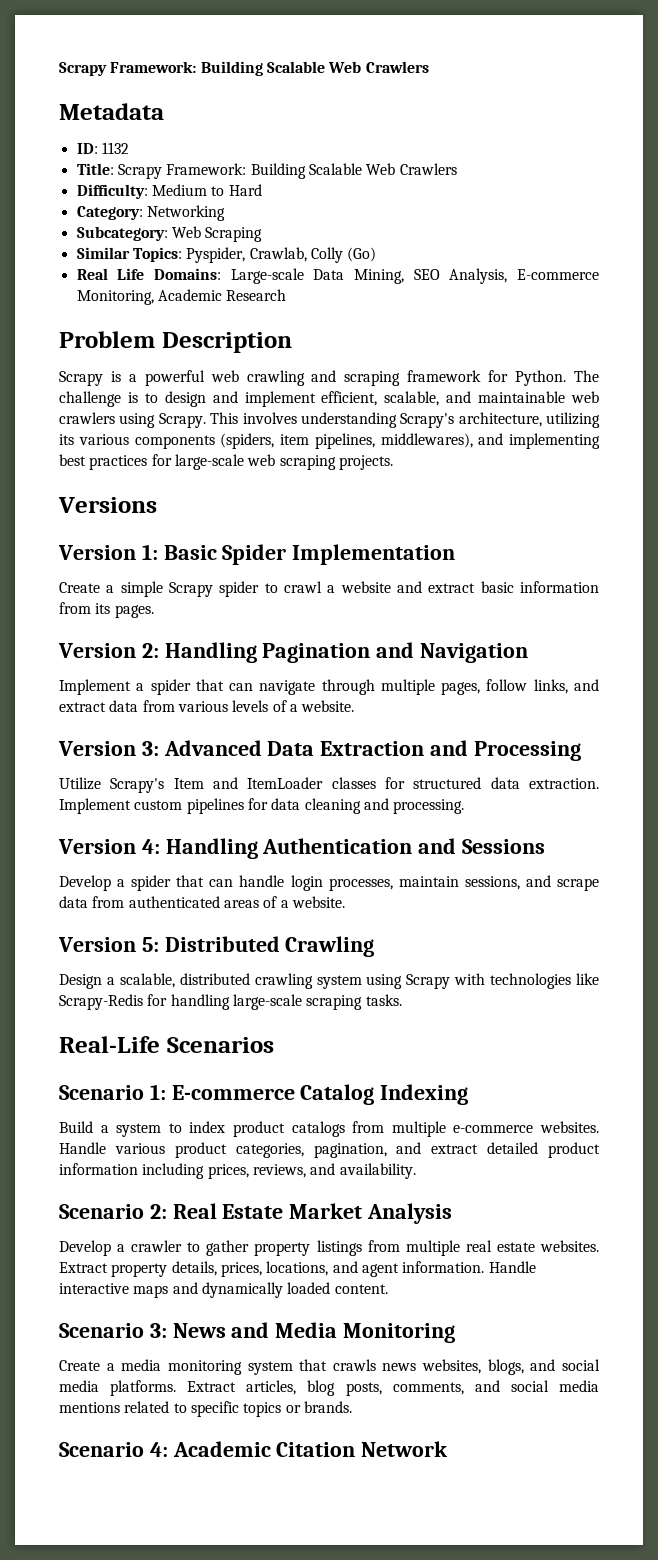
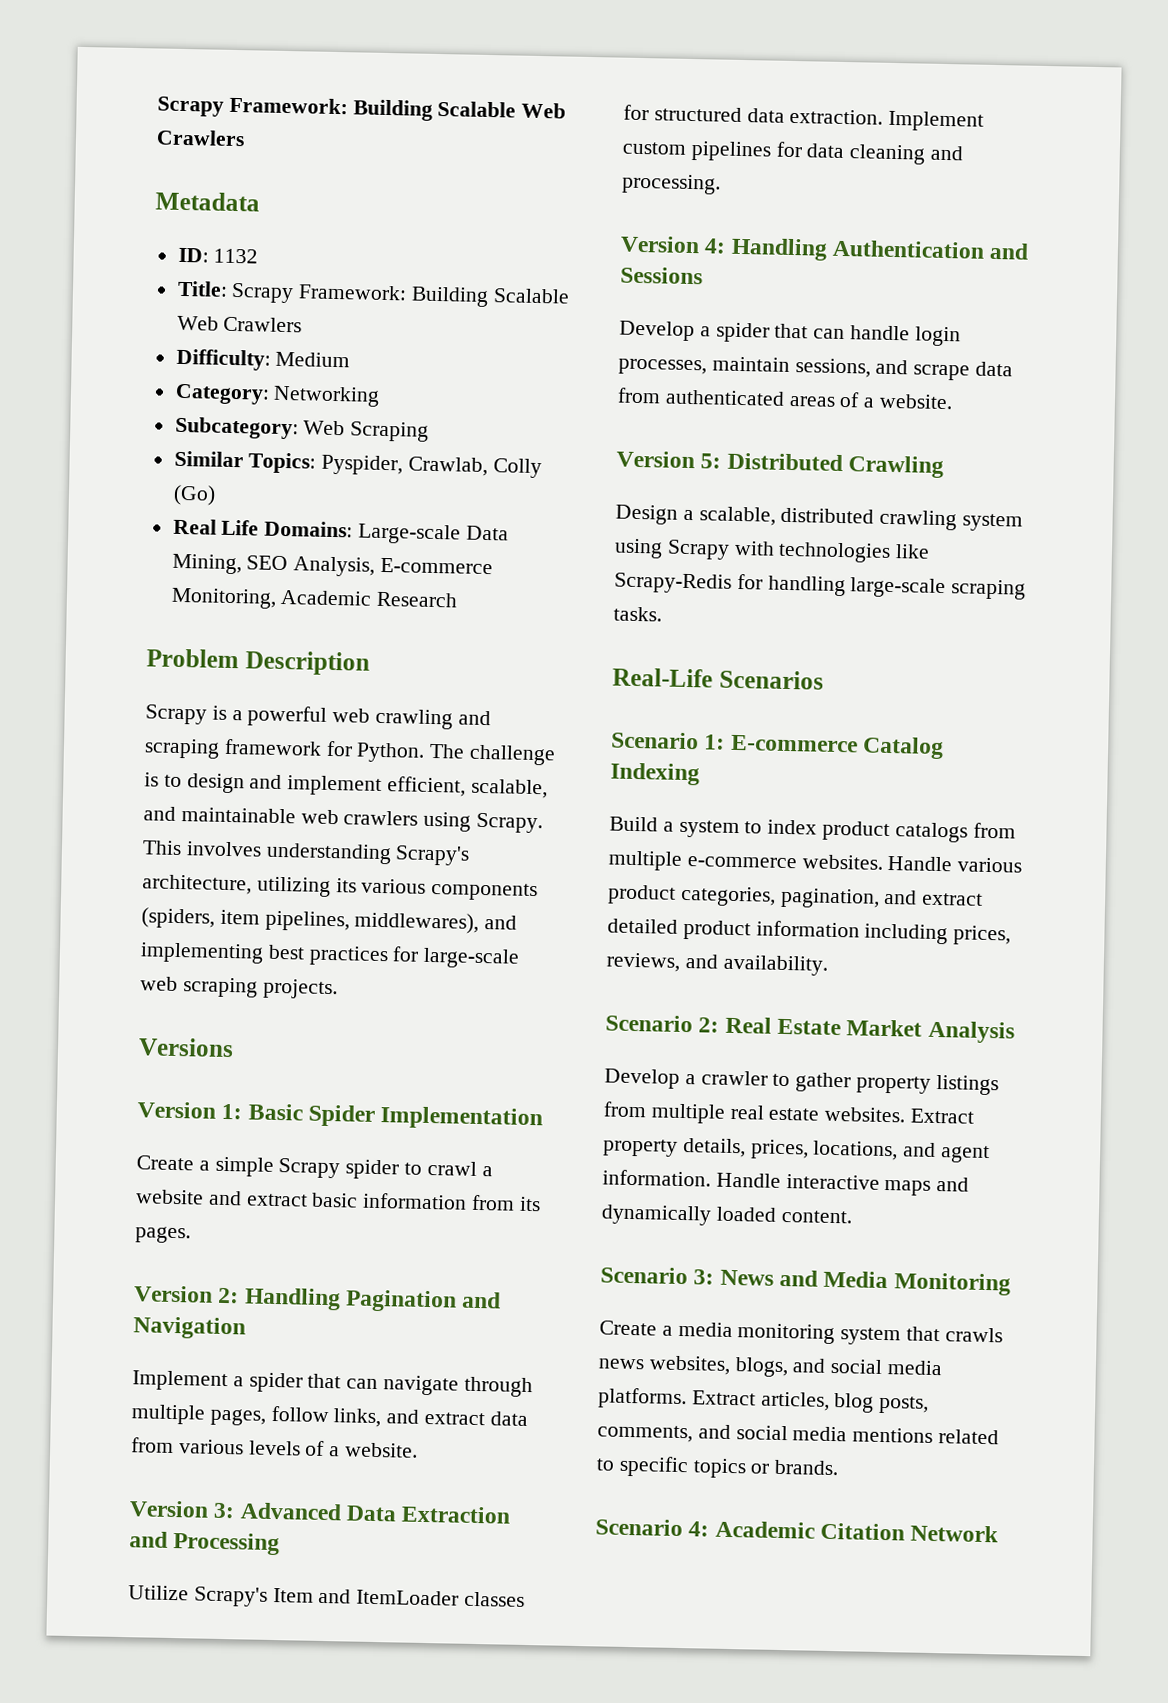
[211,184,262,196] to Hard -> (351, 359) none

